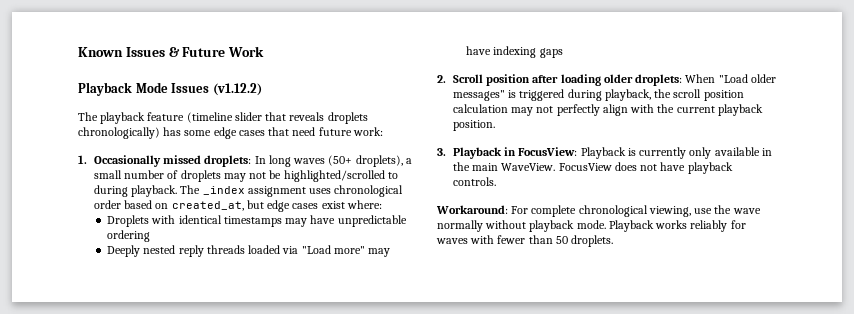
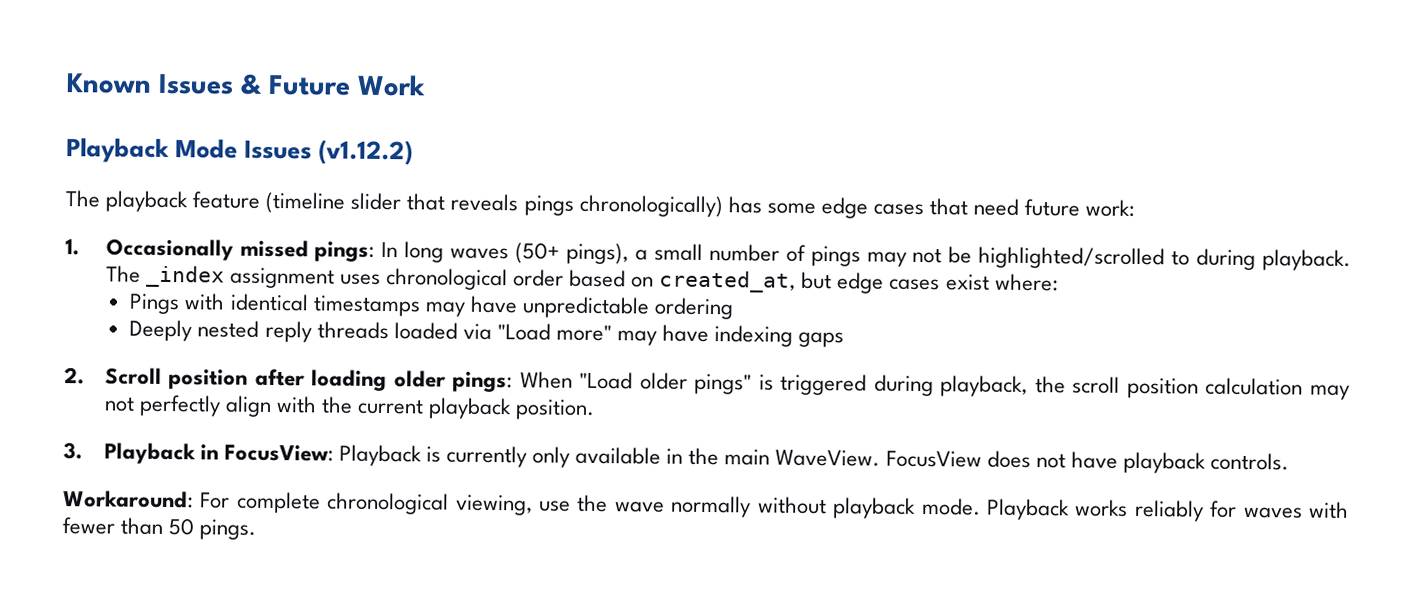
[327,112,368,124] droplets -> [523,195,574,216] pings
[204,155,252,167] droplets: -> [314,241,376,262] pings:
[355,155,403,167] droplets), -> [566,242,630,265] pings),
[180,170,221,182] droplets -> [810,245,861,267] pings
[107,215,150,227] Droplets -> [129,293,181,315] Pings
[635,74,683,86] droplets: -> [452,371,514,393] pings:
[452,90,505,101] messages" -> [694,373,753,395] pings"
[571,235,614,247] droplets. -> [199,519,257,540] pings.

